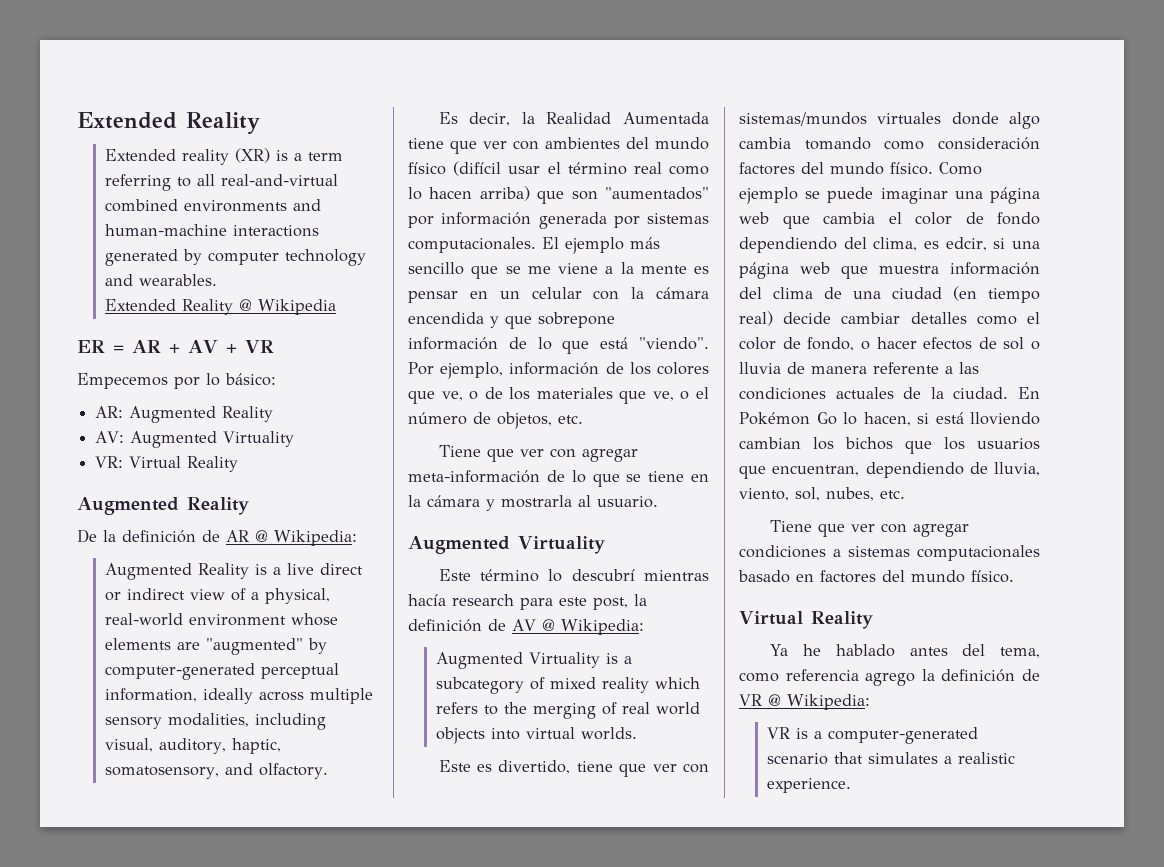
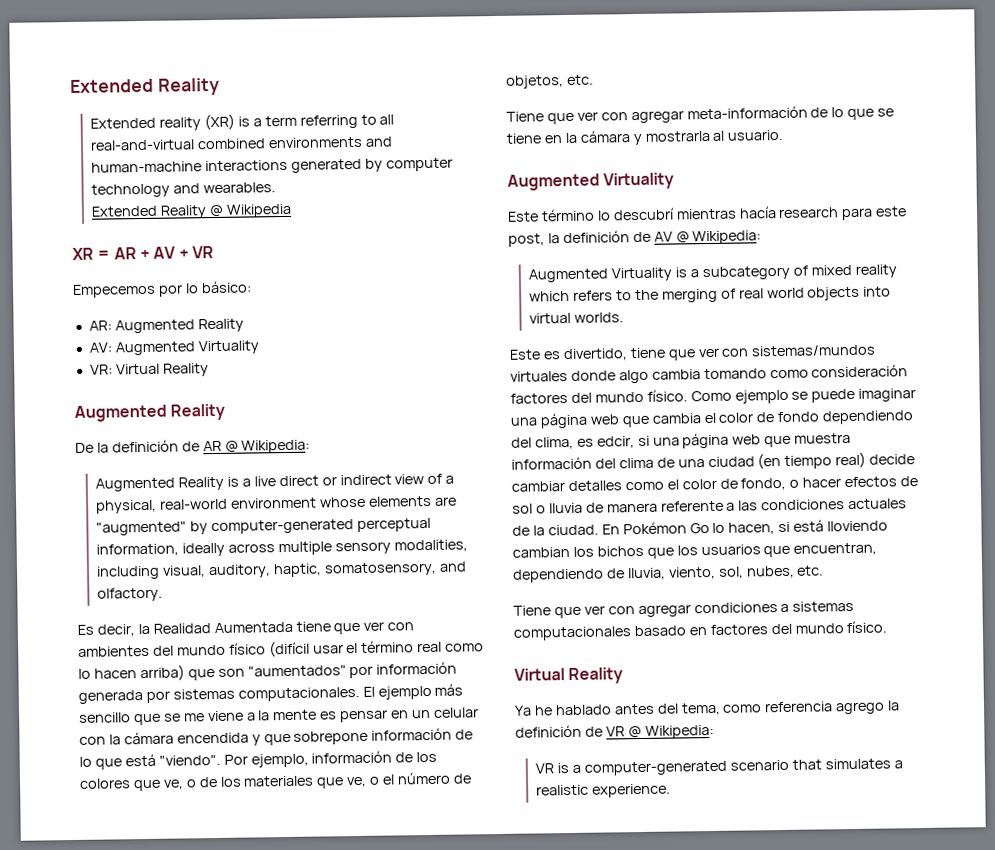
[77,340,105,353] ER -> [72,247,94,260] XR

